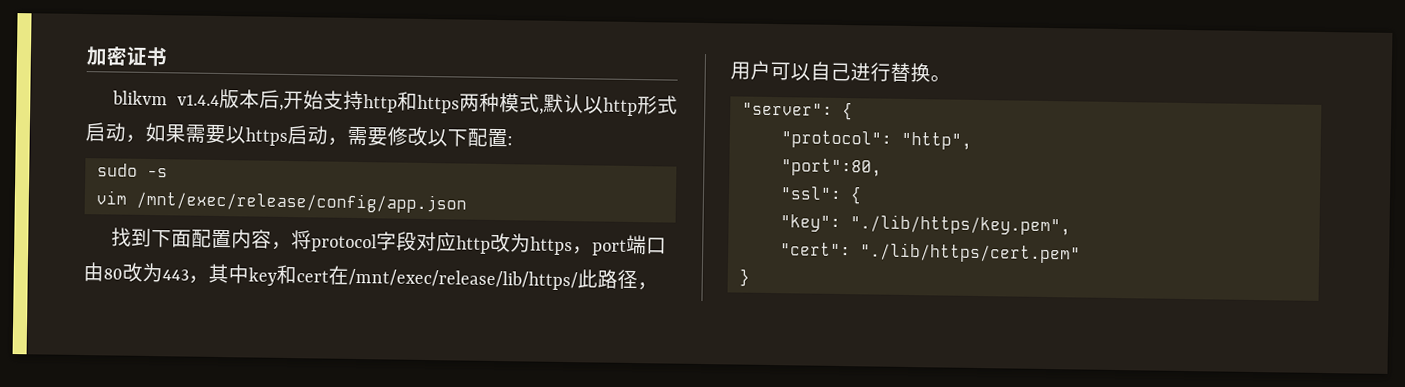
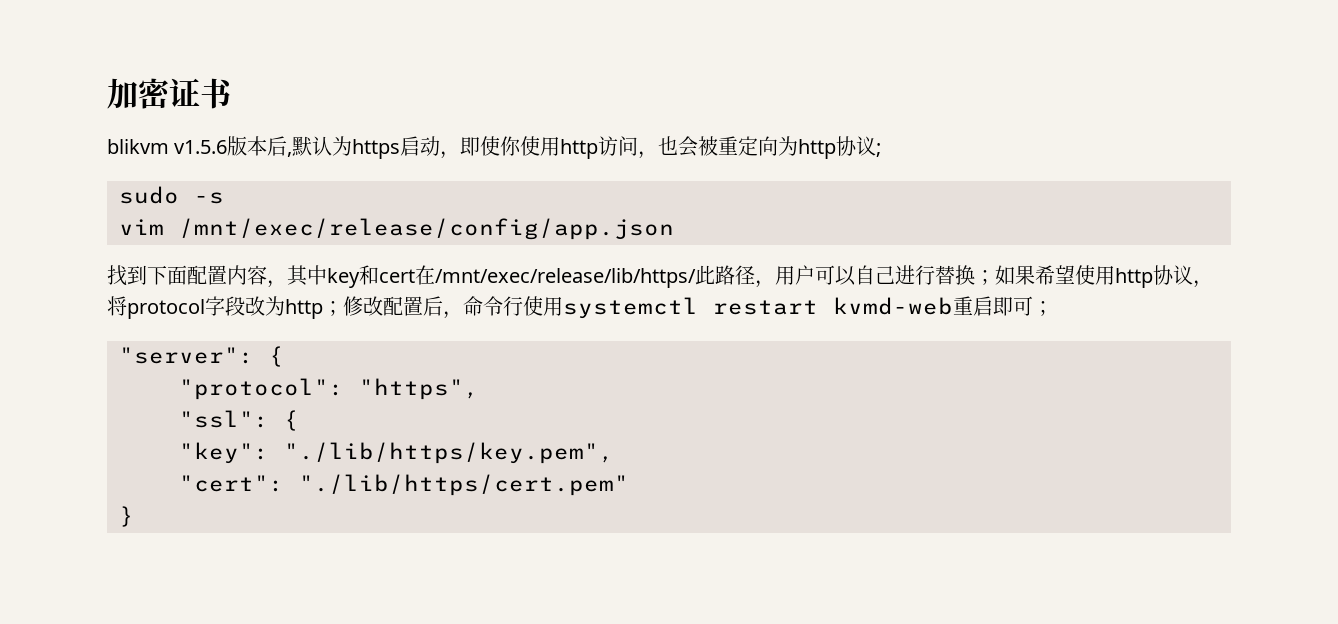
[176,94,220,106] v1.4.4 -> [174,140,228,154] v1.5.6
[283,90,678,117] [85,122,513,148] 开始支持http和https两种模式,默认以http形式启动，如果需要以https启动，需要修改以下配置: -> [292,136,882,159] 默认为https启动，即使你使用http访问，也会被重定向为http协议;
[290,230,667,256] [83,262,209,284] 将protocol字段对应http改为https，port端口由80改为443， -> (287, 284) none
[930,75,951,82] 。 -> [975,265,1213,288] [107,296,1053,319] ；如果希望使用http协议，将protocol字段改为http；修改配置后，命令行使用systemctl restart kvmd-web重启即可；
[900,131,972,150] [780,158,882,177] "http", // "port":80, -> [359,378,479,400] "https",

